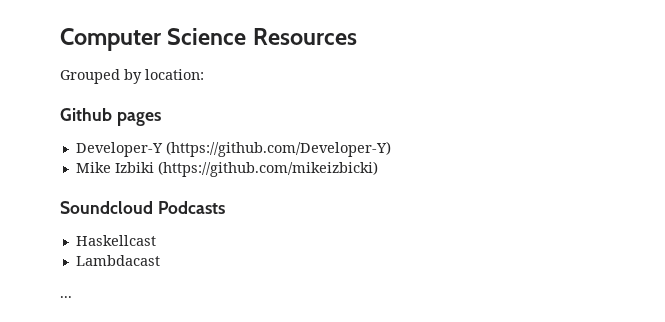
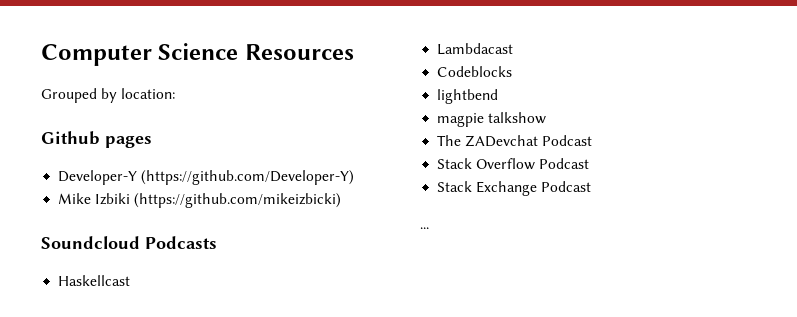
(160, 260) none -> [437,66,513,77] [437,89,499,104] [437,112,547,127] [437,135,593,147] [437,158,590,170] [437,181,592,196] // Codeblocks // lightbend // magpie talkshow // The ZADevchat Podcast // Stack Overflow Podcast // Stack Exchange Podcast

